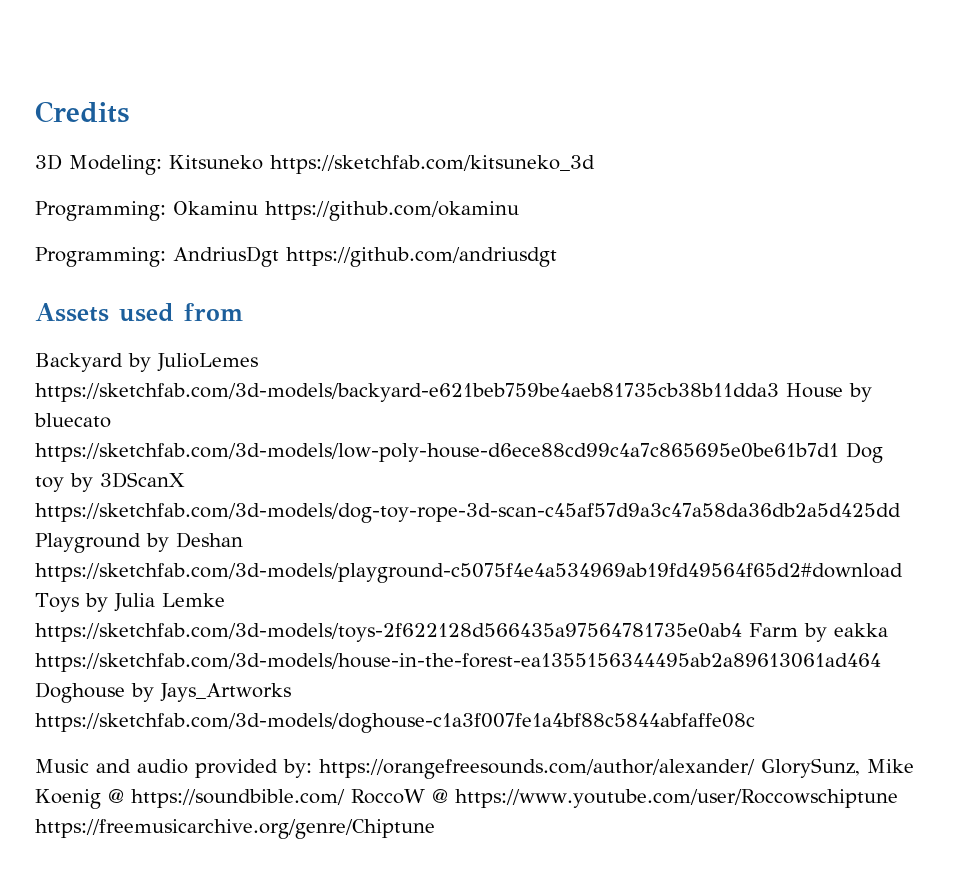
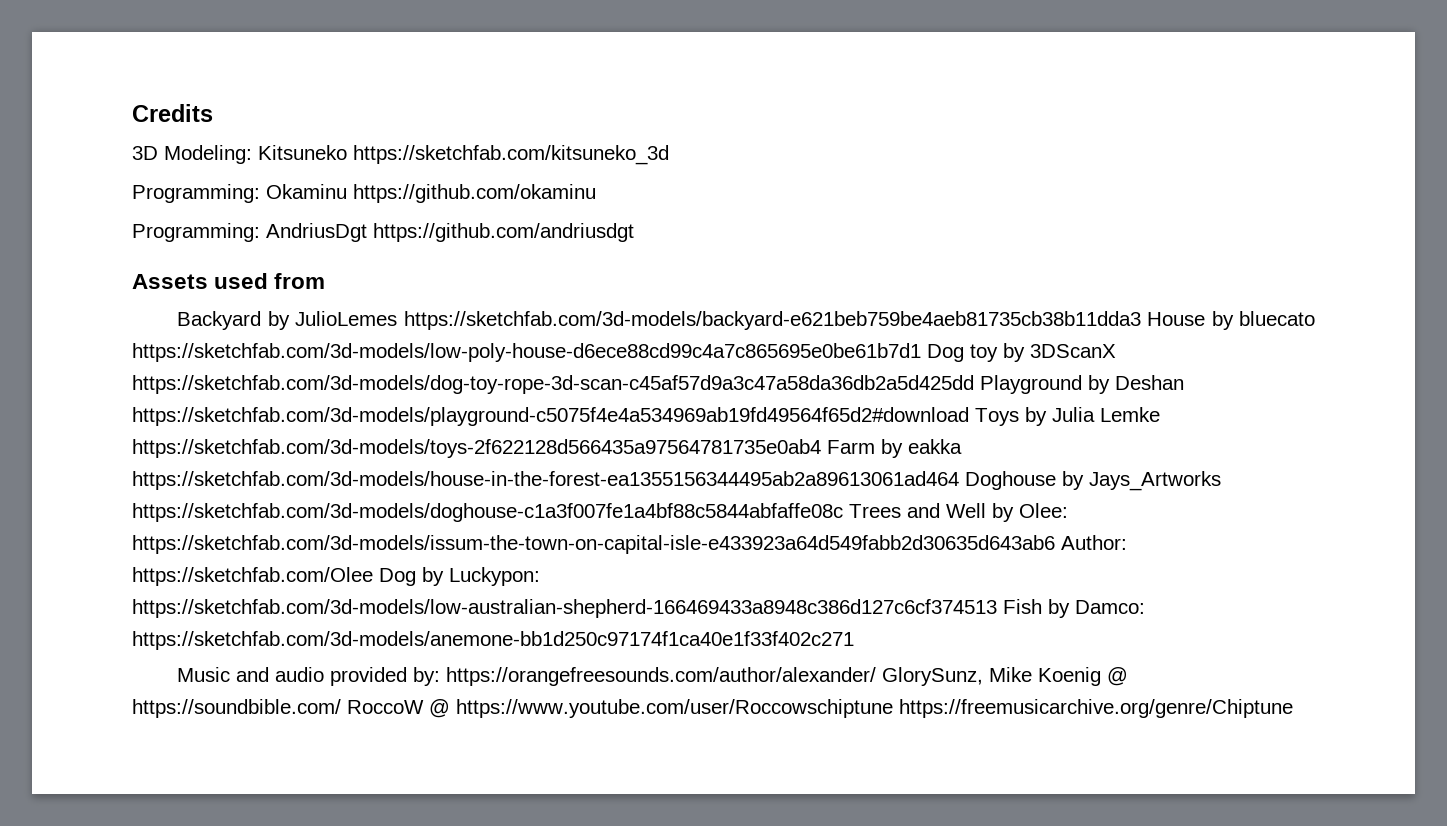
(755, 723) none -> [849,503,1068,522] [132,535,1127,554] [132,567,540,586] [132,599,1145,618] [132,631,854,650] Trees and Well by Olee: https://sketchfab.com/3d-models/issum-the-town-on-capital-isle-e433923a64d549fabb2d30635d643ab6 Author: https://sketchfab.com/Olee Dog by Luckypon: https://sketchfab.com/3d-models/low-australian-shepherd-166469433a8948c386d127c6cf374513 Fish by Damco: https://sketchfab.com/3d-models/anemone-bb1d250c97174f1ca40e1f33f402c271

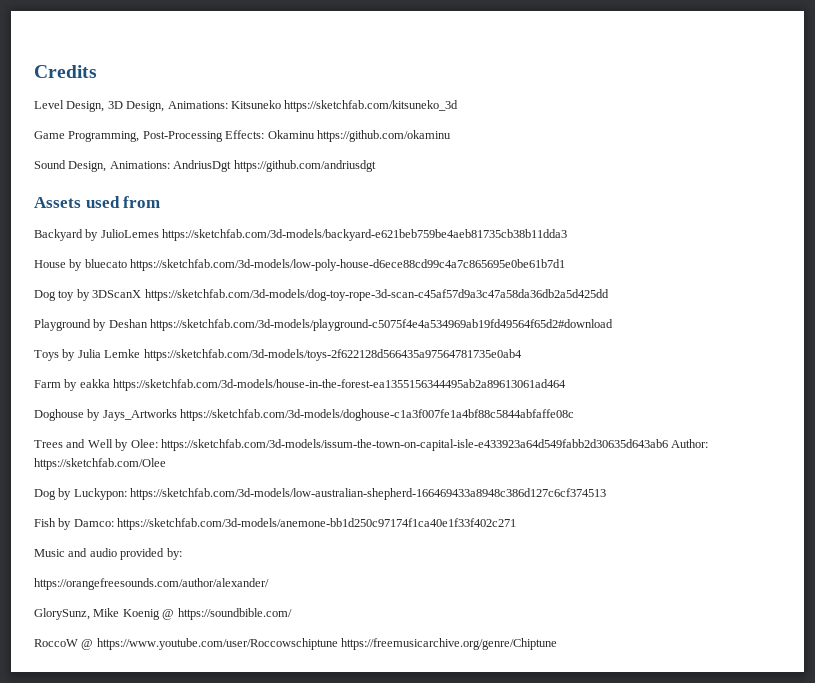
[132,145,669,165] [132,184,260,203] 3D Modeling: Kitsuneko https://sketchfab.com/kitsuneko_3d // Programming: -> [34,100,459,112] [34,130,265,142] Level Design, 3D Design, Animations: Kitsuneko https://sketchfab.com/kitsuneko_3d // Game Programming, Post-Processing Effects:
[132,223,260,242] Programming: -> [34,160,170,172] Sound Design, Animations:
(1141, 320) none -> (568, 235) //
(921, 352) none -> (566, 265) //
(974, 384) none -> (609, 295) //
(969, 416) none -> (614, 325) //
(821, 448) none -> (522, 355) //
(959, 480) none -> (567, 385) //
(843, 512) none -> (575, 415) //
(373, 576) none -> (166, 464) //
(997, 608) none -> (607, 494) //
(441, 676) none -> (182, 554) //
(877, 676) none -> (269, 584) //
(341, 708) none -> (292, 614) //

